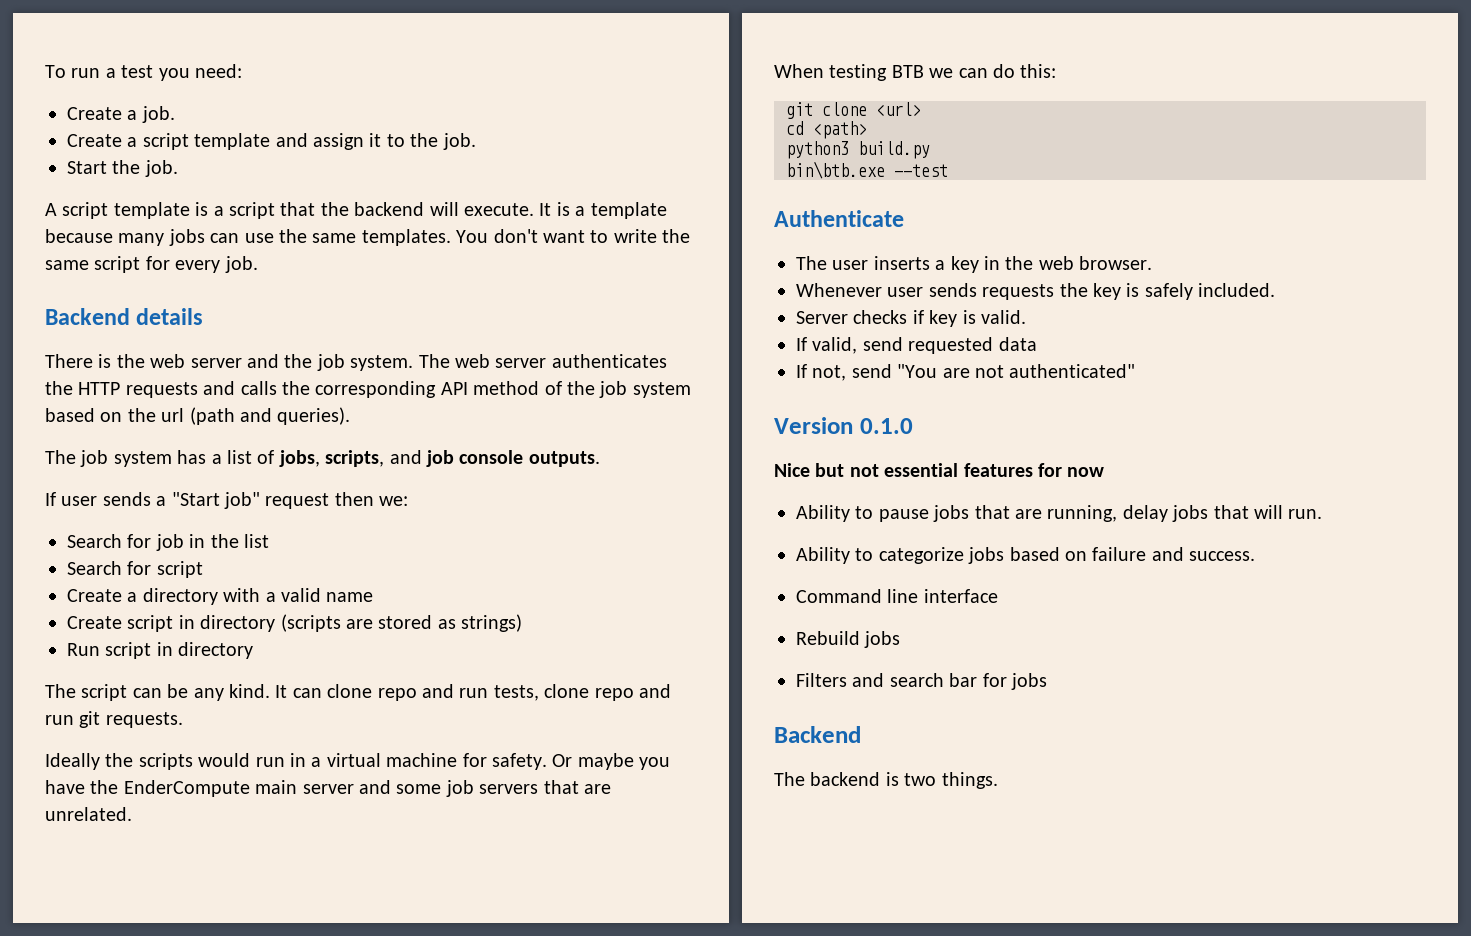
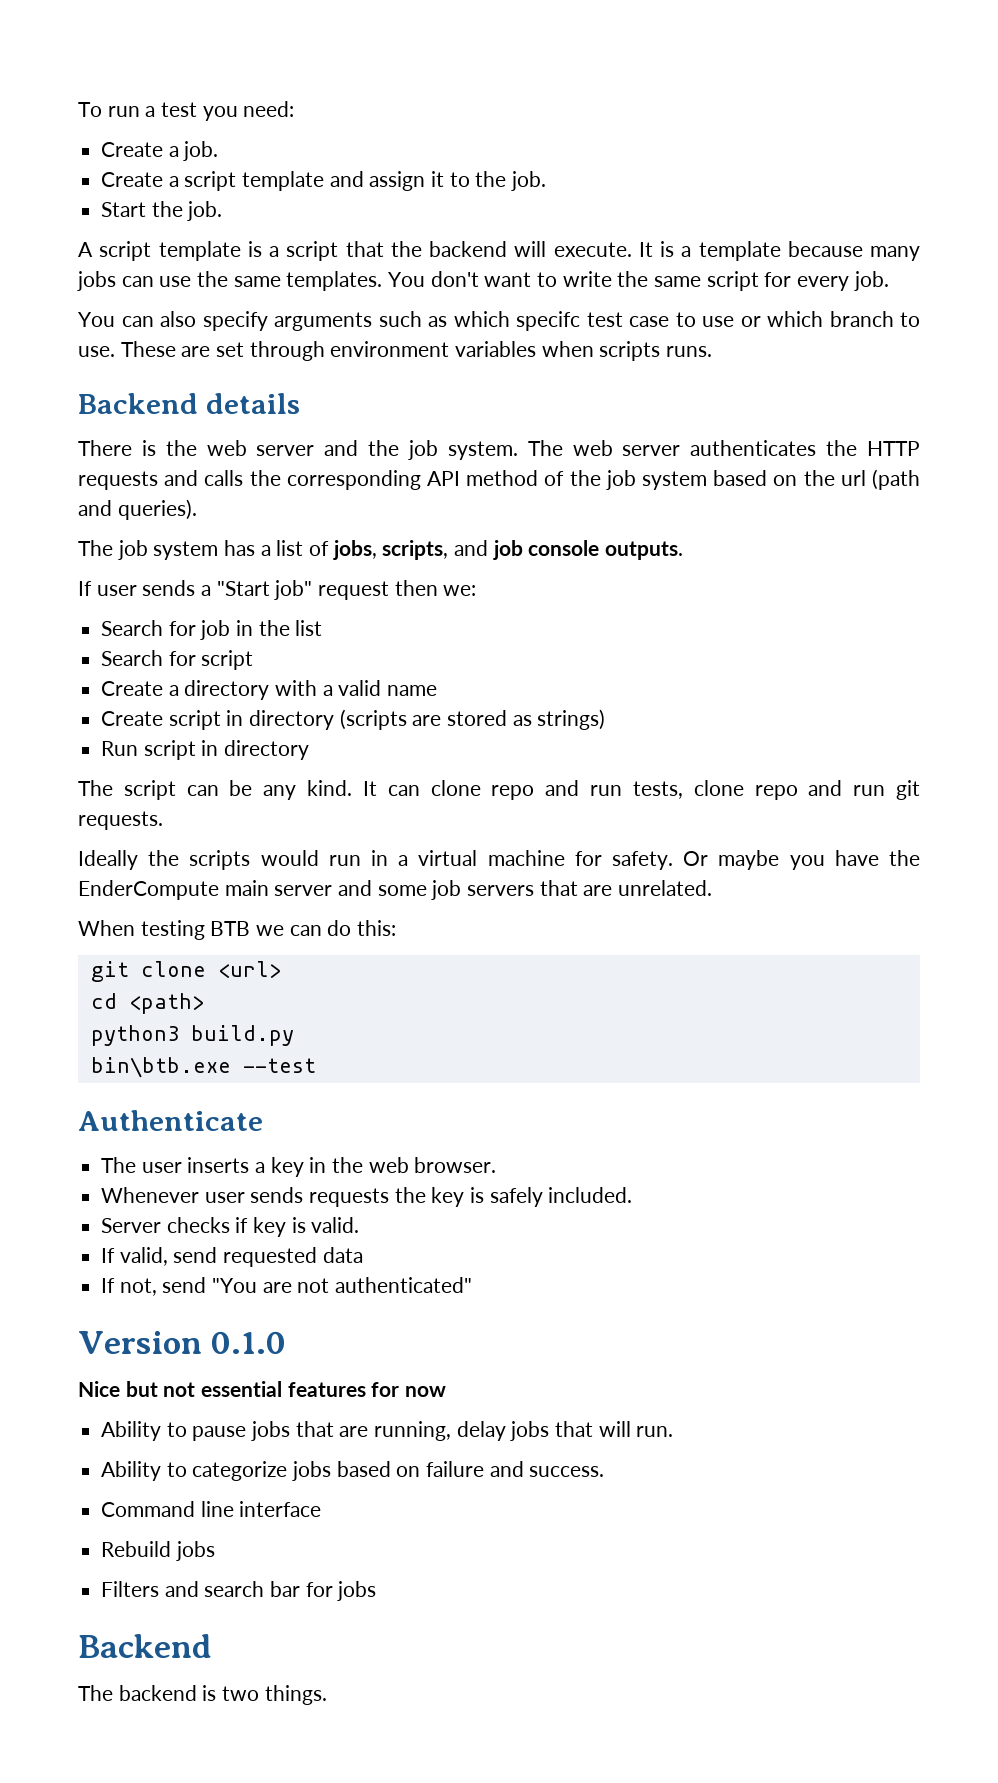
(258, 264) none -> [78,311,920,331] [78,341,713,361] // You can also specify arguments such as which specifc test case to use or which branch to use. These are set through environment variables when scripts runs.

